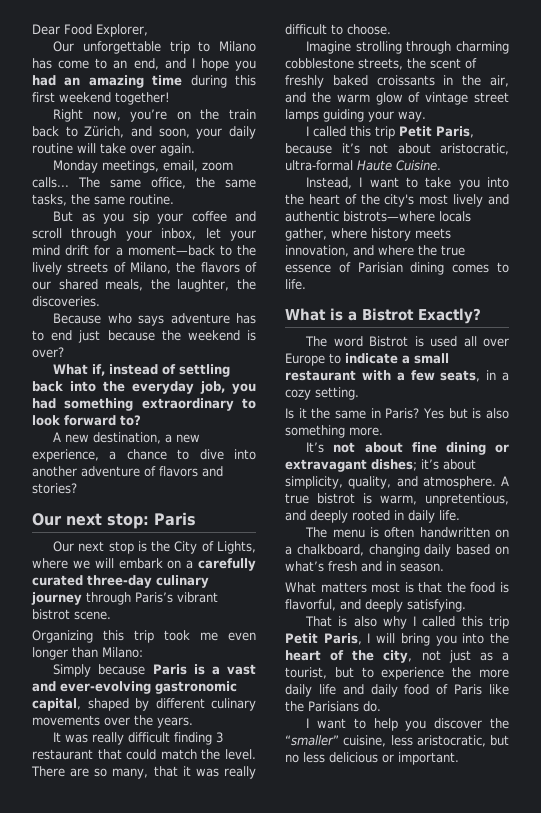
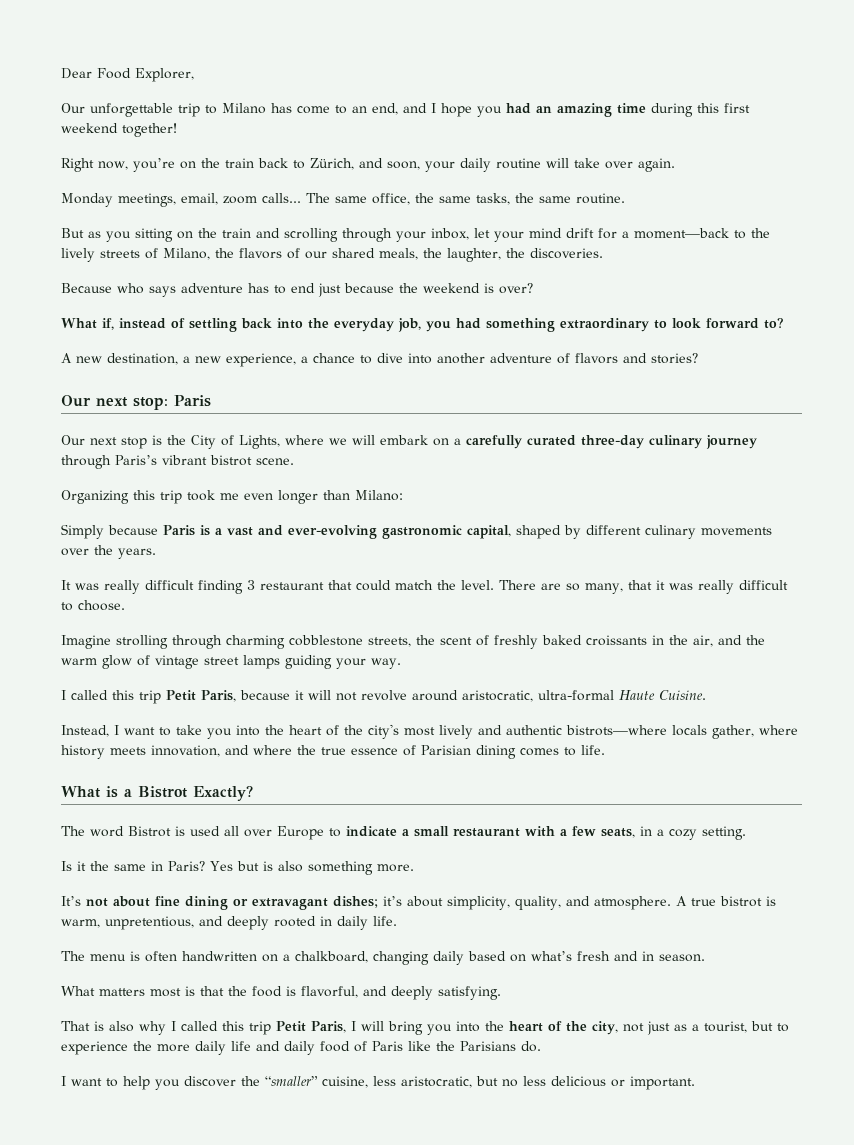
[132,211,256,224] [32,228,62,239] sip your coffee and scroll -> [135,228,338,242] sitting on the train and scrolling
[341,143,431,154] it’s not about -> [295,690,458,701] it will not revolve around

